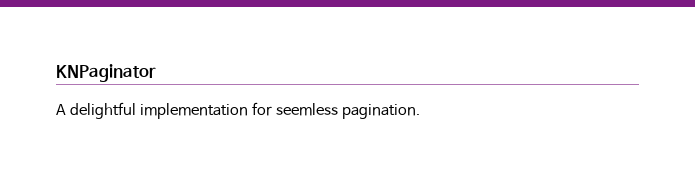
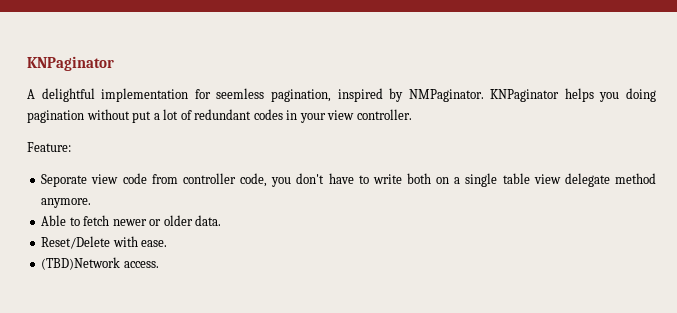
[341,104,420,119] pagination. -> [270,88,657,102] [27,109,412,123] [27,142,71,152] [41,173,656,187] [41,198,92,208] [41,215,222,226] [41,236,168,249] [41,257,159,270] pagination, inspired by NMPaginator. KNPaginator helps you doing pagination without put a lot of redundant codes in your view controller. // Feature: // Seporate view code from controller code, you don't have to write both on a single table view delegate method anymore. // Able to fetch newer or older data. // Reset/Delete with ease. // (TBD)Network access.

